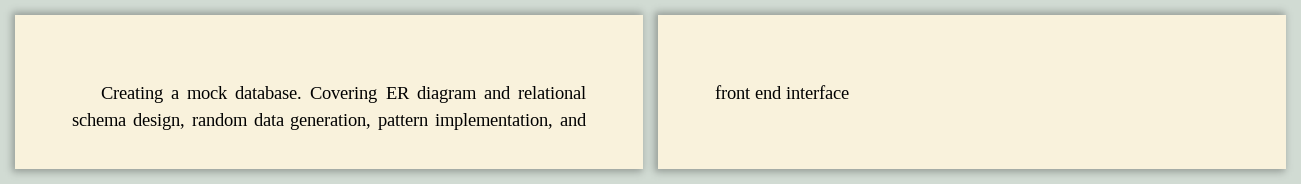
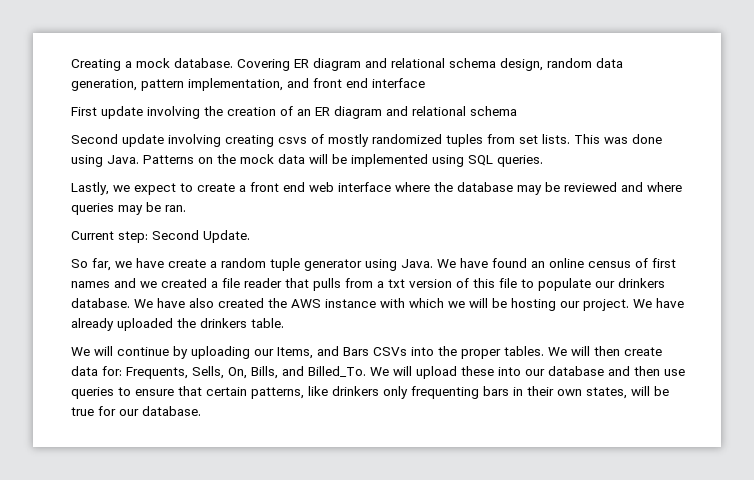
(849, 92) none -> [71,106,517,119] [71,134,662,147] [71,154,543,167] [71,182,682,195] [71,202,186,215] [71,230,250,243] [71,258,676,271] [71,278,665,291] [71,298,684,311] [71,318,284,331] [71,346,662,359] [71,366,685,379] [71,386,669,399] [71,406,201,416] // First update involving the creation of an ER diagram and relational schema // Second update involving creating csvs of mostly randomized tuples from set lists. This was done using Java. Patterns on the mock data will be implemented using SQL queries. // Lastly, we expect to create a front end web interface where the database may be reviewed and where queries may be ran. // Current step: Second Update. // So far, we have create a random tuple generator using Java. We have found an online census of first names and we created a file reader that pulls from a txt version of this file to populate our drinkers database. We have also created the AWS instance with which we will be hosting our project. We have already uploaded the drinkers table. // We will continue by uploading our Items, and Bars CSVs into the proper tables. We will then create data for: Frequents, Sells, On, Bills, and Billed_To. We will upload these into our database and then use queries to ensure that certain patterns, like drinkers only frequenting bars in their own states, will be true for our database.

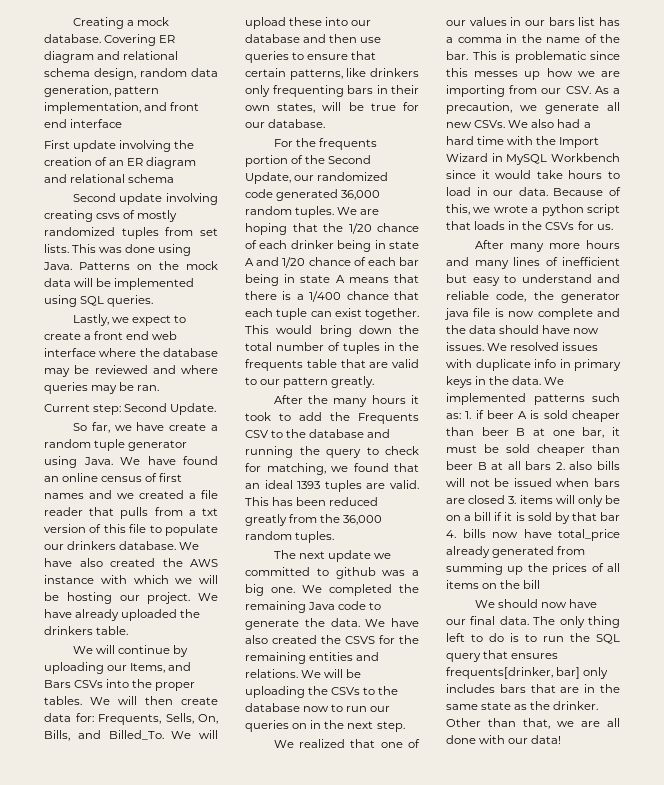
(201, 411) none -> [273,138,378,150] [245,155,372,167] [245,172,389,184] [245,189,381,201] [245,206,380,218] [245,223,419,235] [245,240,419,252] [245,257,419,268] [245,274,419,286] [245,291,419,302] [245,308,419,320] [245,325,419,337] [245,342,419,354] [245,359,419,371] [245,376,375,388] [273,395,419,407] [245,412,419,424] [245,429,391,438] [245,446,419,458] [245,463,419,475] [245,480,419,492] [245,497,379,506] [245,514,383,526] [245,531,335,543] [273,550,392,562] [245,567,419,579] [245,584,419,596] [245,601,382,613] [245,618,419,630] [245,635,419,644] [245,652,380,664] [245,669,362,678] [245,686,399,698] [245,703,391,712] [245,720,405,732] [273,739,420,748] [446,17,620,26] [446,34,620,43] [446,51,620,63] [446,68,620,80] [446,85,620,97] [446,102,620,114] [446,119,591,128] [446,136,600,148] [446,153,620,165] [446,170,620,179] [446,187,621,196] [446,204,620,216] [446,221,613,230] [474,240,620,252] [446,257,620,269] [446,274,620,286] [446,291,620,303] [444,308,620,320] [446,325,600,334] [446,342,599,351] [446,359,621,371] [446,376,565,388] [446,393,620,405] [446,410,620,422] [446,427,620,438] [446,444,620,456] [446,461,620,470] [446,478,620,487] [446,495,620,507] [446,512,620,524] [446,529,620,541] [446,546,586,558] [446,563,620,575] [446,580,541,589] [474,599,598,608] [446,616,620,628] [446,633,620,644] [446,650,559,662] [446,667,609,679] [446,684,620,693] [446,701,599,710] [446,718,620,729] [446,735,562,744] // For the frequents portion of the Second Update, our randomized code generated 36,000 random tuples. We are hoping that the 1/20 chance of each drinker being in state A and 1/20 chance of each bar being in state A means that there is a 1/400 chance that each tuple can exist together. This would bring down the total number of tuples in the frequents table that are valid to our pattern greatly. // After the many hours it took to add the Frequents CSV to the database and running the query to check for matching, we found that an ideal 1393 tuples are valid. This has been reduced greatly from the 36,000 random tuples. // The next update we committed to github was a big one. We completed the remaining Java code to generate the data. We have also created the CSVS for the remaining entities and relations. We will be uploading the CSVs to the database now to run our queries on in the next step. // We realized that one of our values in our bars list has a comma in the name of the bar. This is problematic since this messes up how we are importing from our CSV. As a precaution, we generate all new CSVs. We also had a hard time with the Import Wizard in MySQL Workbench since it would take hours to load in our data. Because of this, we wrote a python script that loads in the CSVs for us. // After many more hours and many lines of inefficient but easy to understand and reliable code, the generator java file is now complete and the data should have now issues. We resolved issues with duplicate info in primary keys in the data. We implemented patterns such as: 1. if beer A is sold cheaper than beer B at one bar, it must be sold cheaper than beer B at all bars 2. also bills will not be issued when bars are closed 3. items will only be on a bill if it is sold by that bar 4. bills now have total_price already generated from summing up the prices of all items on the bill // We should now have our final data. The only thing left to do is to run the SQL query that ensures frequents[drinker, bar] only includes bars that are in the same state as the drinker. Other than that, we are all done with our data!

